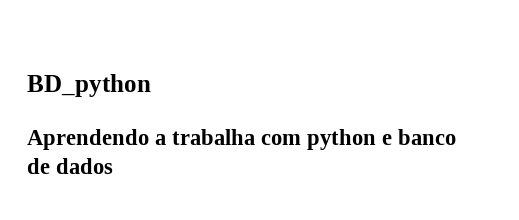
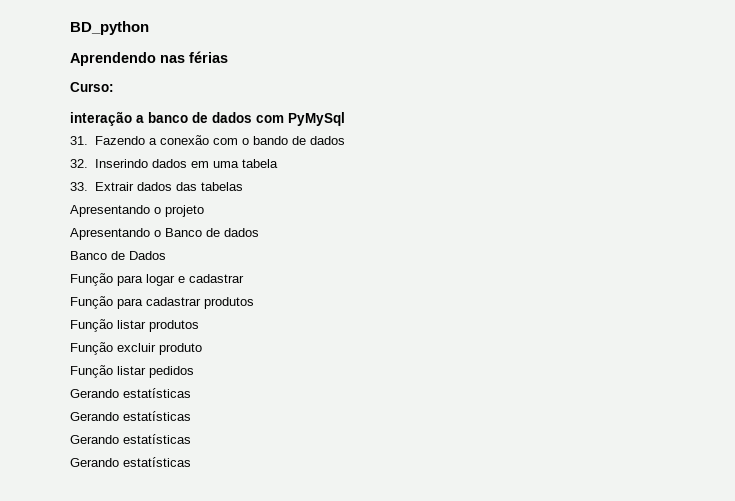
[155,129,457,150] [27,158,114,174] a trabalha com python e banco de dados -> [160,51,228,63] [70,82,114,92] [70,111,345,126] [70,135,345,145] [70,159,278,168] [70,182,243,191] [70,205,204,217] [70,228,259,240] [70,251,166,260] [70,273,244,286] [70,296,254,309] [70,319,199,332] [70,342,202,355] [70,365,194,378] [70,388,191,398] [70,411,191,421] [70,434,191,444] [70,457,191,467] nas férias // Curso: // interação a banco de dados com PyMySql // 31. Fazendo a conexão com o bando de dados // 32. Inserindo dados em uma tabela // 33. Extrair dados das tabelas // Apresentando o projeto // Apresentando o Banco de dados // Banco de Dados // Função para logar e cadastrar // Função para cadastrar produtos // Função listar produtos // Função excluir produto // Função listar pedidos // Gerando estatísticas // Gerando estatísticas // Gerando estatísticas // Gerando estatísticas

